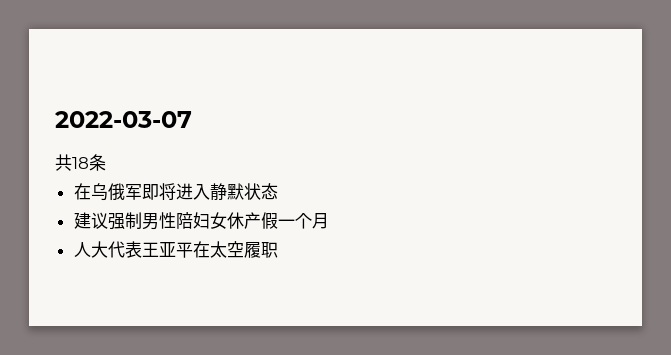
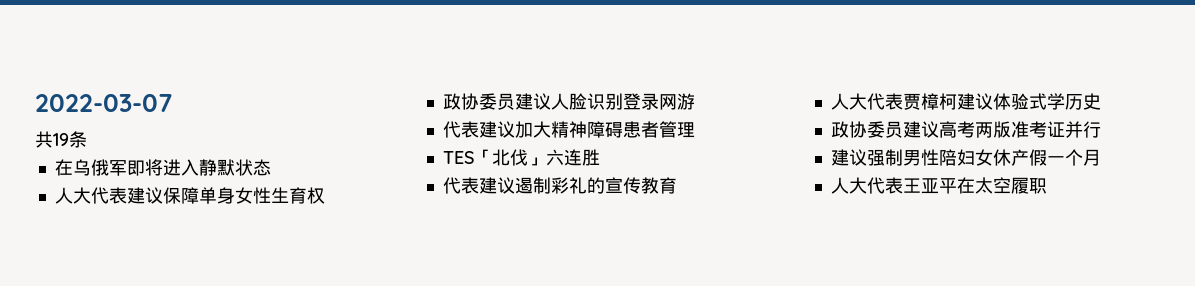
[72,157,89,169] 18 -> [53,133,69,146] 19
(278, 191) none -> [54,187,325,204] [442,93,695,110] [442,121,695,138] [442,149,600,166] [442,177,677,194] [830,93,1101,110] [830,121,1101,138] // 人大代表建议保障单身女性生育权 // 政协委员建议人脸识别登录网游 // 代表建议加大精神障碍患者管理 // TES「北伐」六连胜 // 代表建议遏制彩礼的宣传教育 // 人大代表贾樟柯建议体验式学历史 // 政协委员建议高考两版准考证并行

